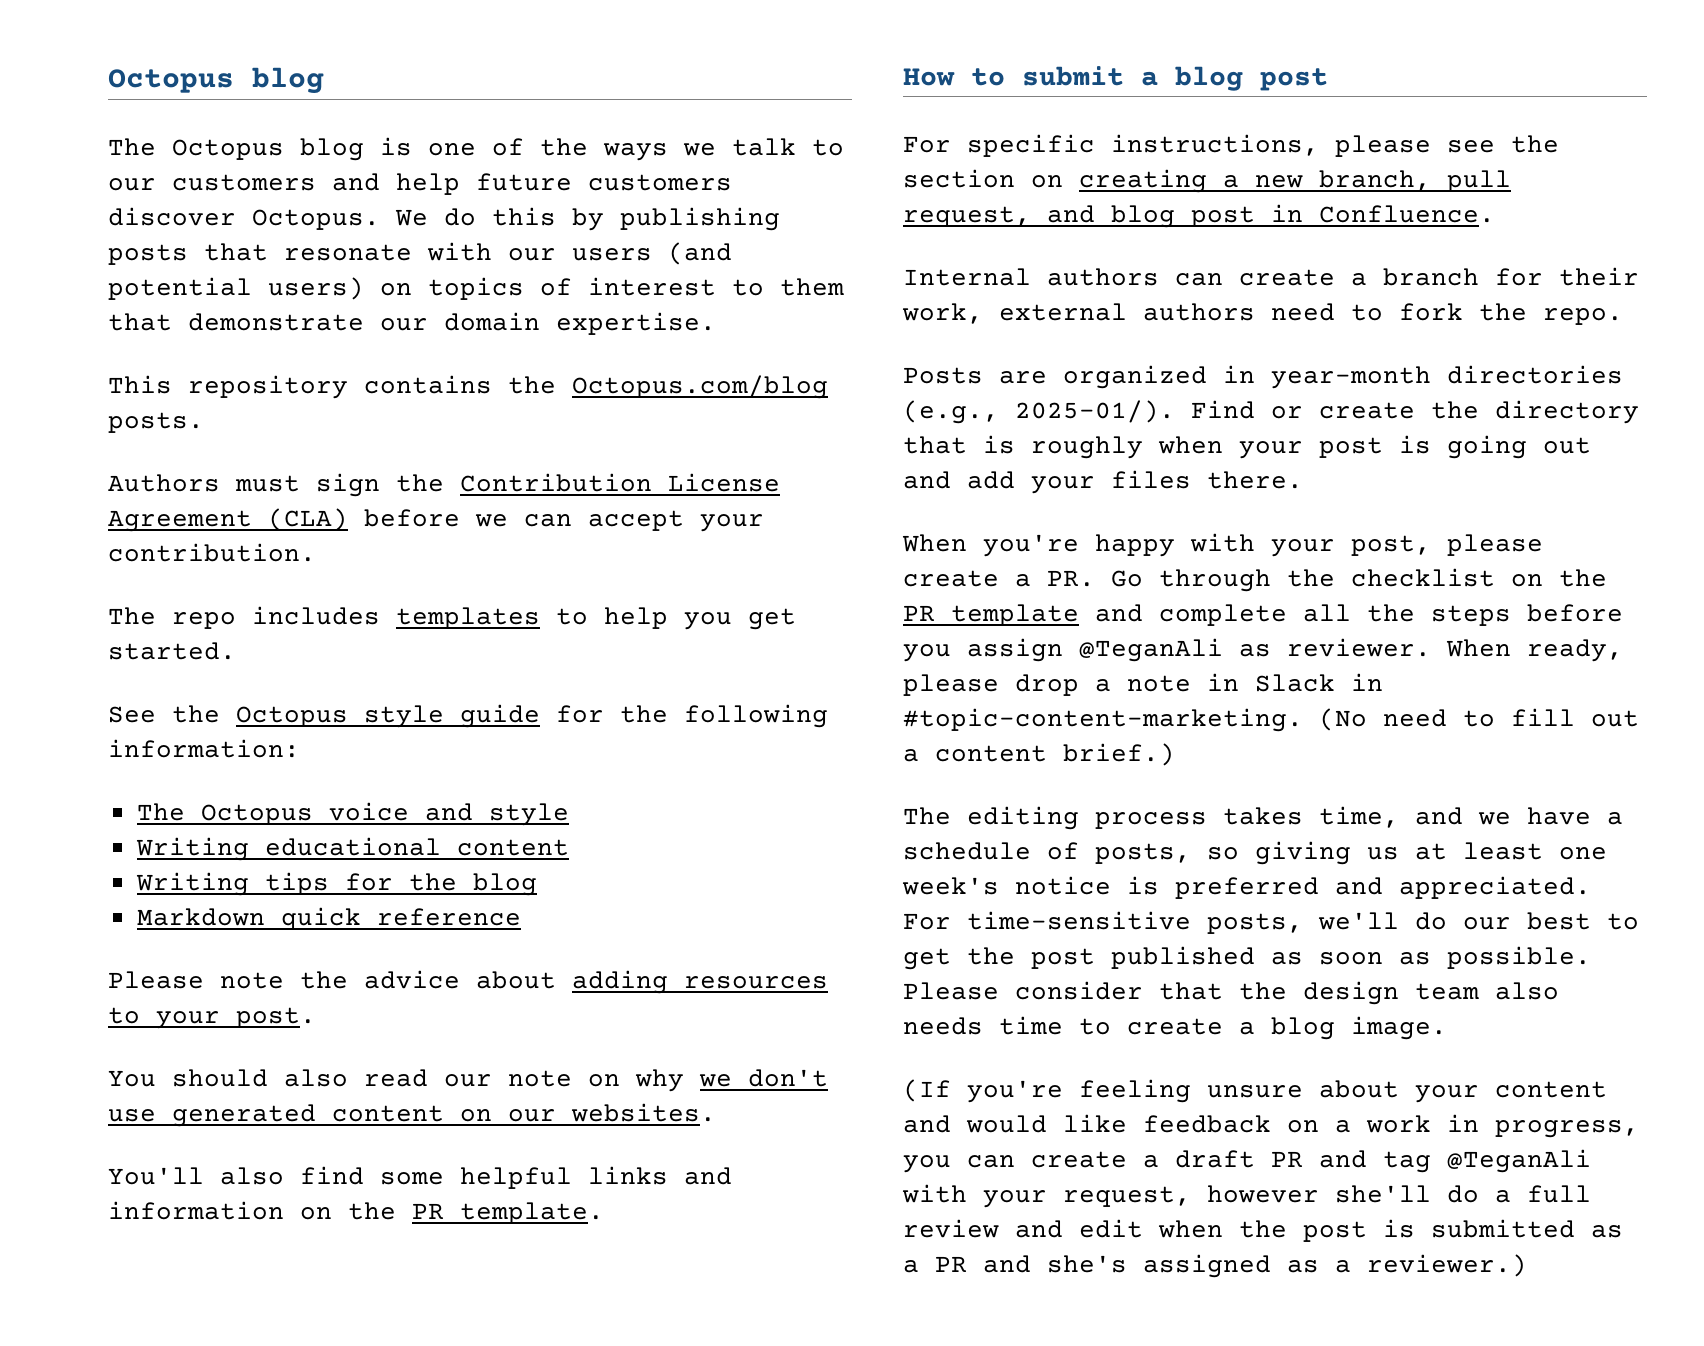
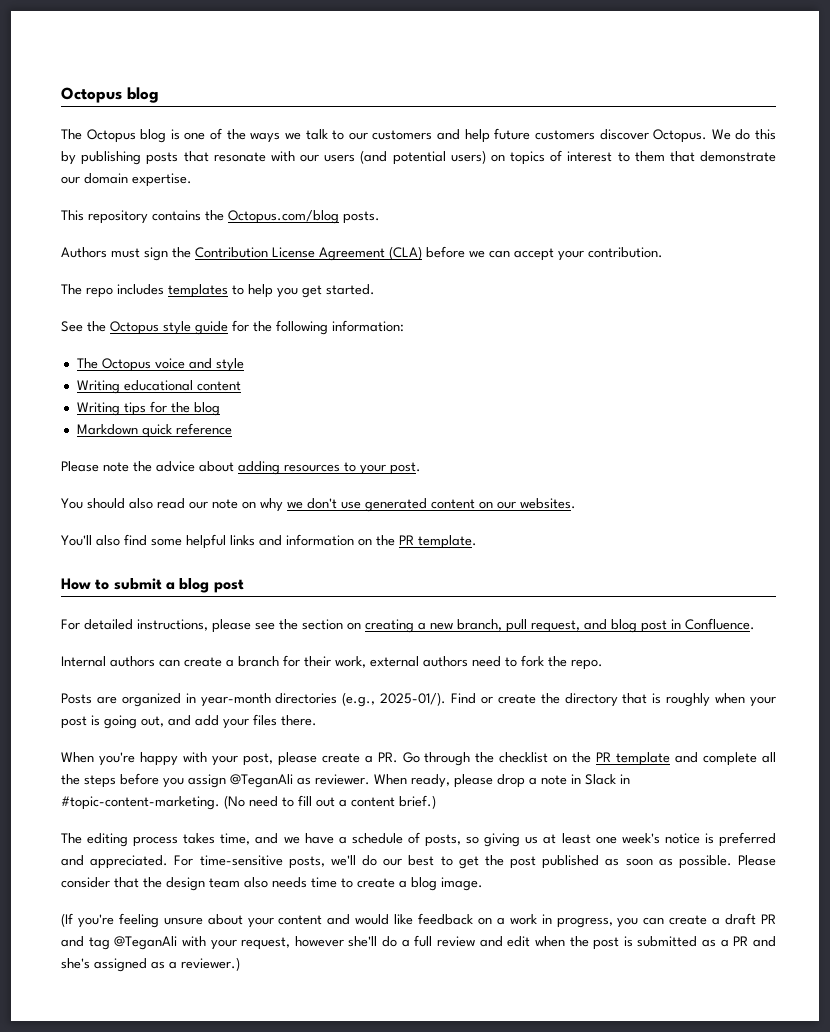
[967,134,1095,157] specific -> [84,619,133,630] detailed
[1543,437,1591,454] out -> [141,716,164,727] out,

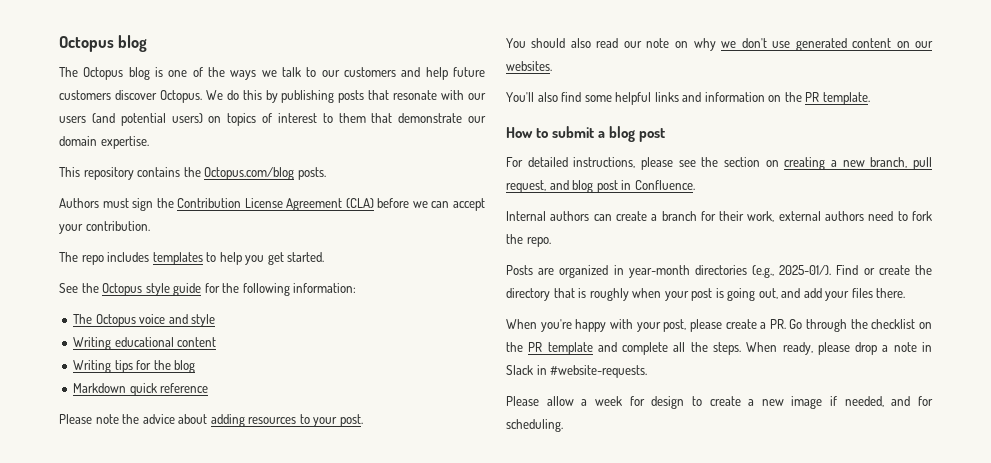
[84,773,370,788] steps before you assign @TeganAli as reviewer. -> [713,342,741,355] steps.
[61,795,436,810] [61,832,776,847] [61,855,776,869] [61,877,483,891] [61,913,777,928] [61,935,776,950] [61,957,240,972] #topic-content-marketing. (No need to fill out a content brief.) // The editing process takes time, and we have a schedule of posts, so giving us at least one week's notice is preferred and appreciated. For time-sensitive posts, we'll do our best to get the post published as soon as possible. Please consider that the design team also needs time to create a blog image. // (If you're feeling unsure about your content and would like feedback on a work in progress, you can create a draft PR and tag @TeganAli with your request, however she'll do a full review and edit when the post is submitted as a PR and she's assigned as a reviewer.) -> [550,365,648,378] [506,396,933,409] [506,419,563,432] #website-requests. // Please allow a week for design to create a new image if needed, and for scheduling.

